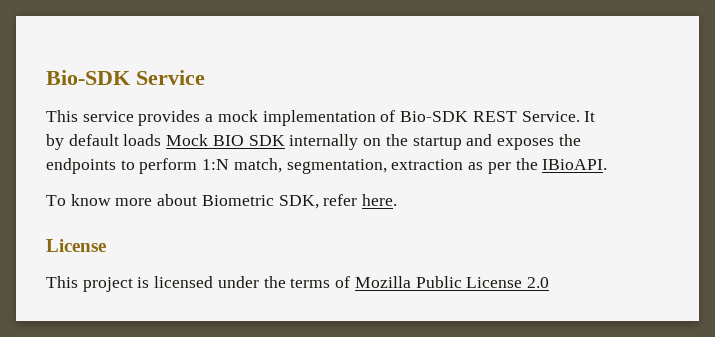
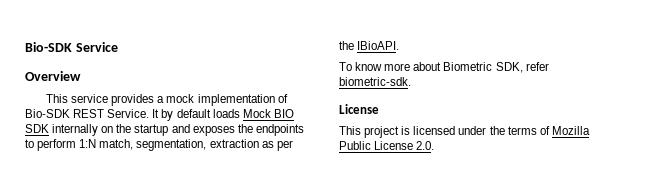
(205, 77) none -> [25,71,81,81] // Overview
[362,194,398,206] here. -> [339,77,411,86] biometric-sdk.
[526,277,549,288] 2.0 -> [416,141,435,150] 2.0.

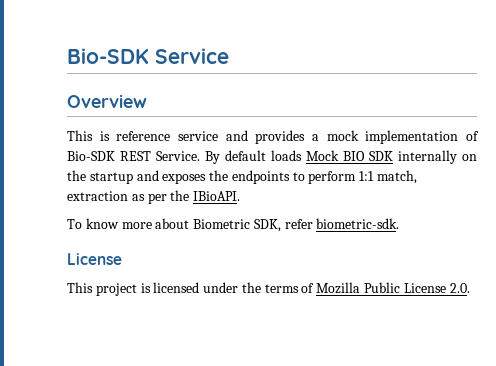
[71,94,109,103] service -> [99,130,248,141] is reference service and
[152,109,174,121] It by -> [205,151,220,164] By
[79,139,207,151] 1:N match, segmentation, -> [359,170,418,184] 1:1 match,

